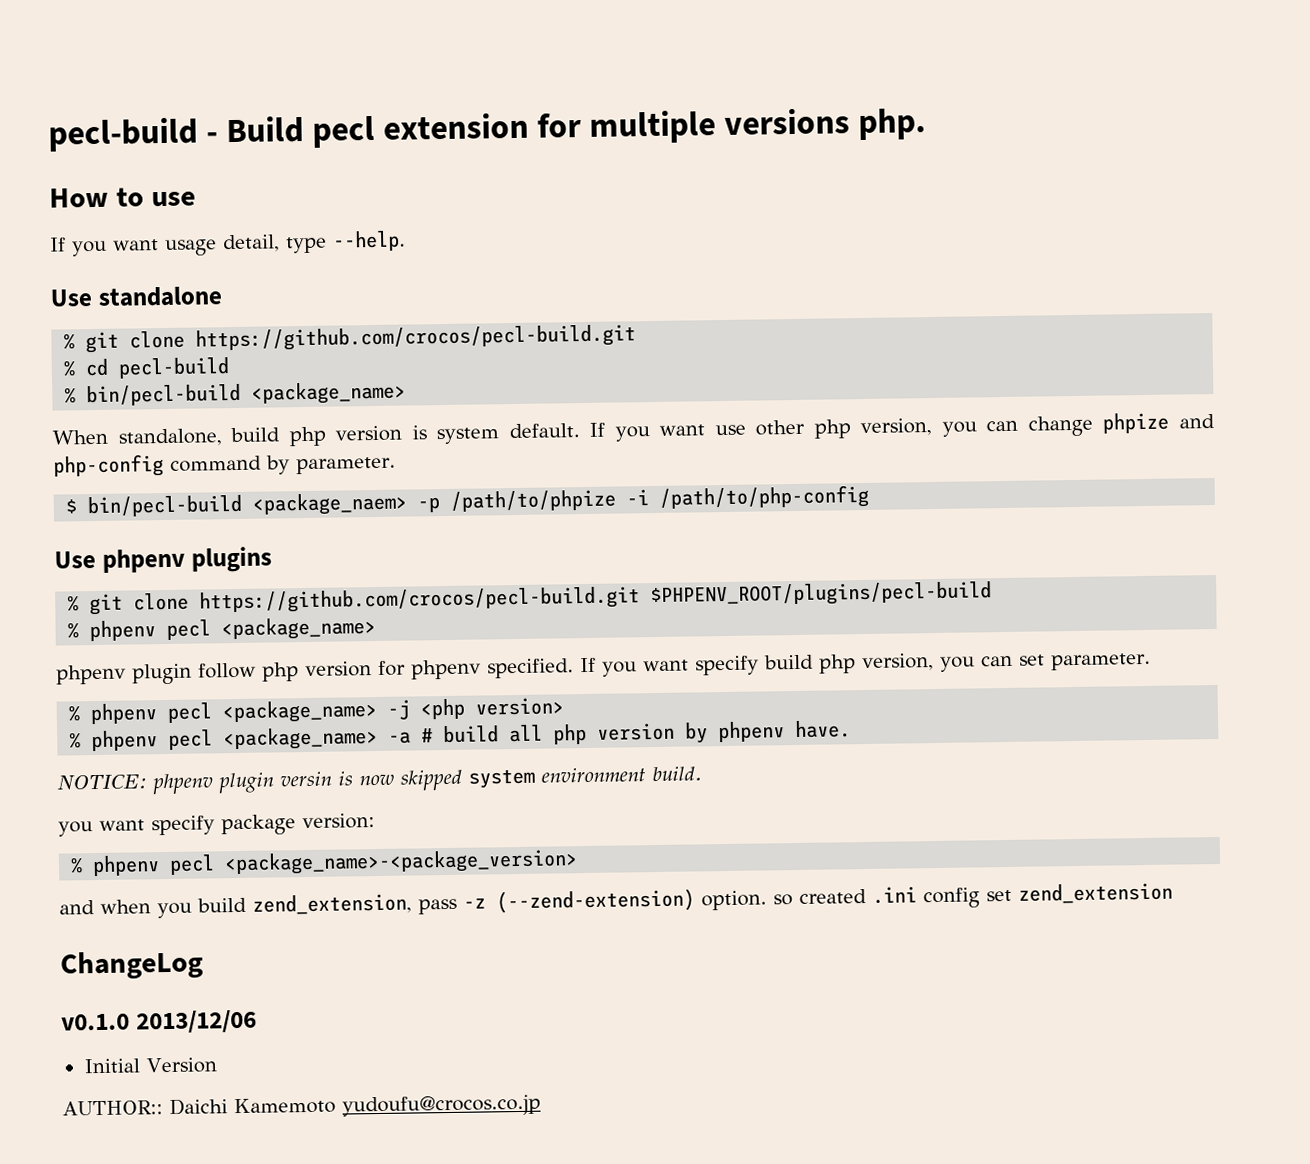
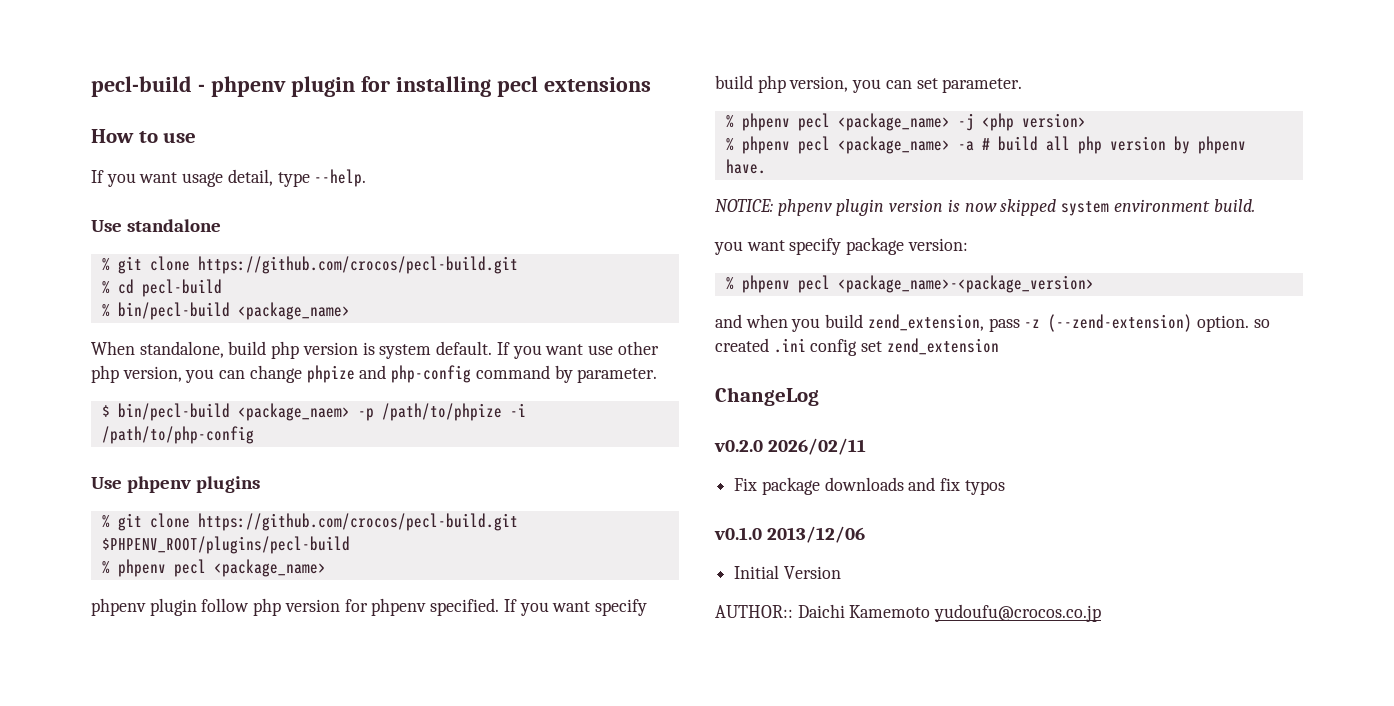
[226,108,927,148] Build pecl extension for multiple versions php. -> [210,76,651,97] phpenv plugin for installing pecl extensions
[280,771,332,787] versin -> [889,199,944,212] version
(204, 965) none -> [714,438,867,455] [734,477,1005,495] // v0.2.0 2026/02/11 // Fix package downloads and fix typos

